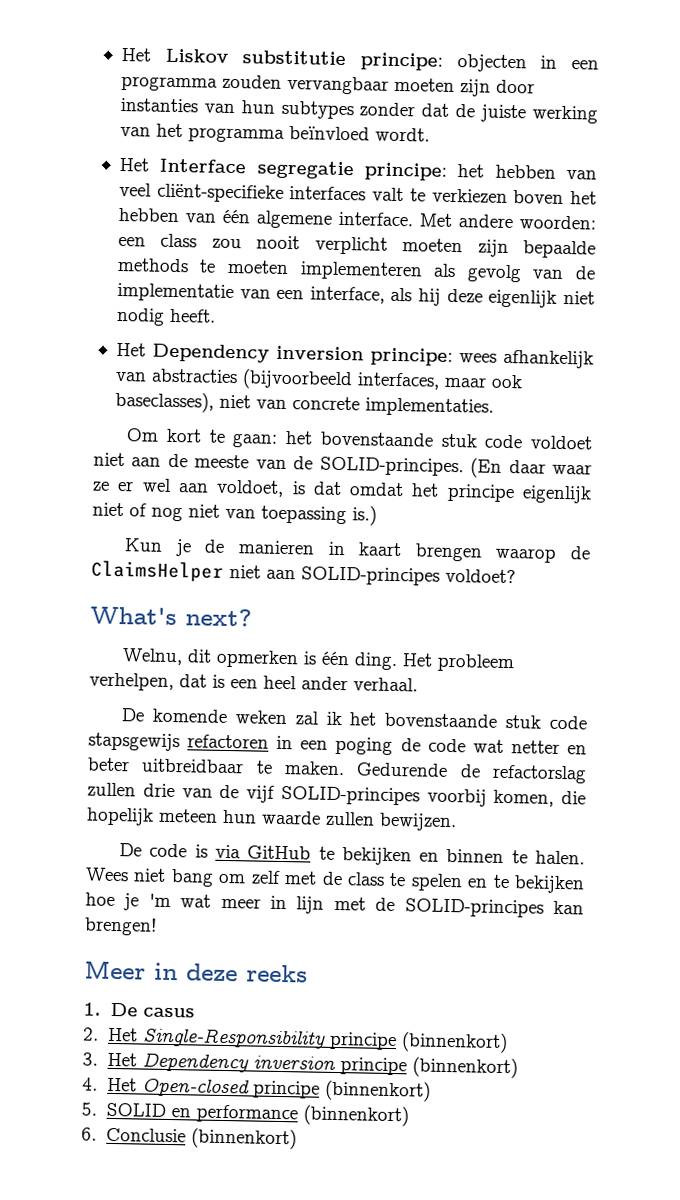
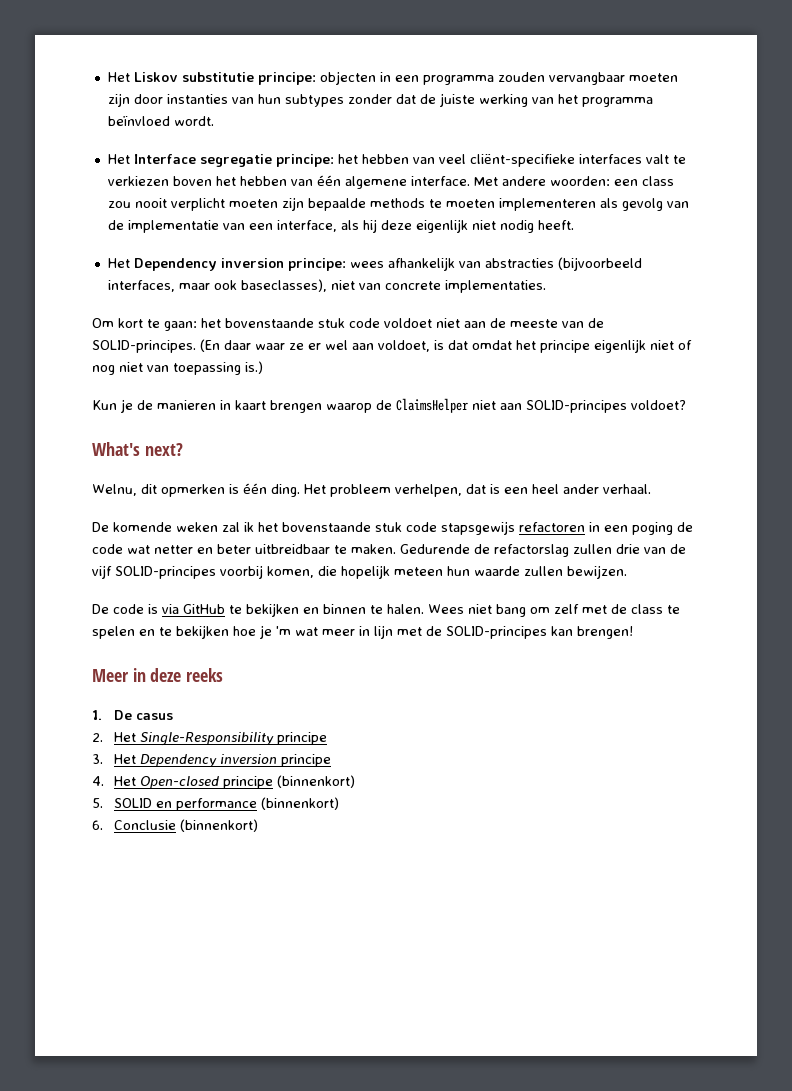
[401,1031,509,1054] (binnenkort) -> (327, 738) none
[412,1056,519,1079] (binnenkort) -> (331, 760) none

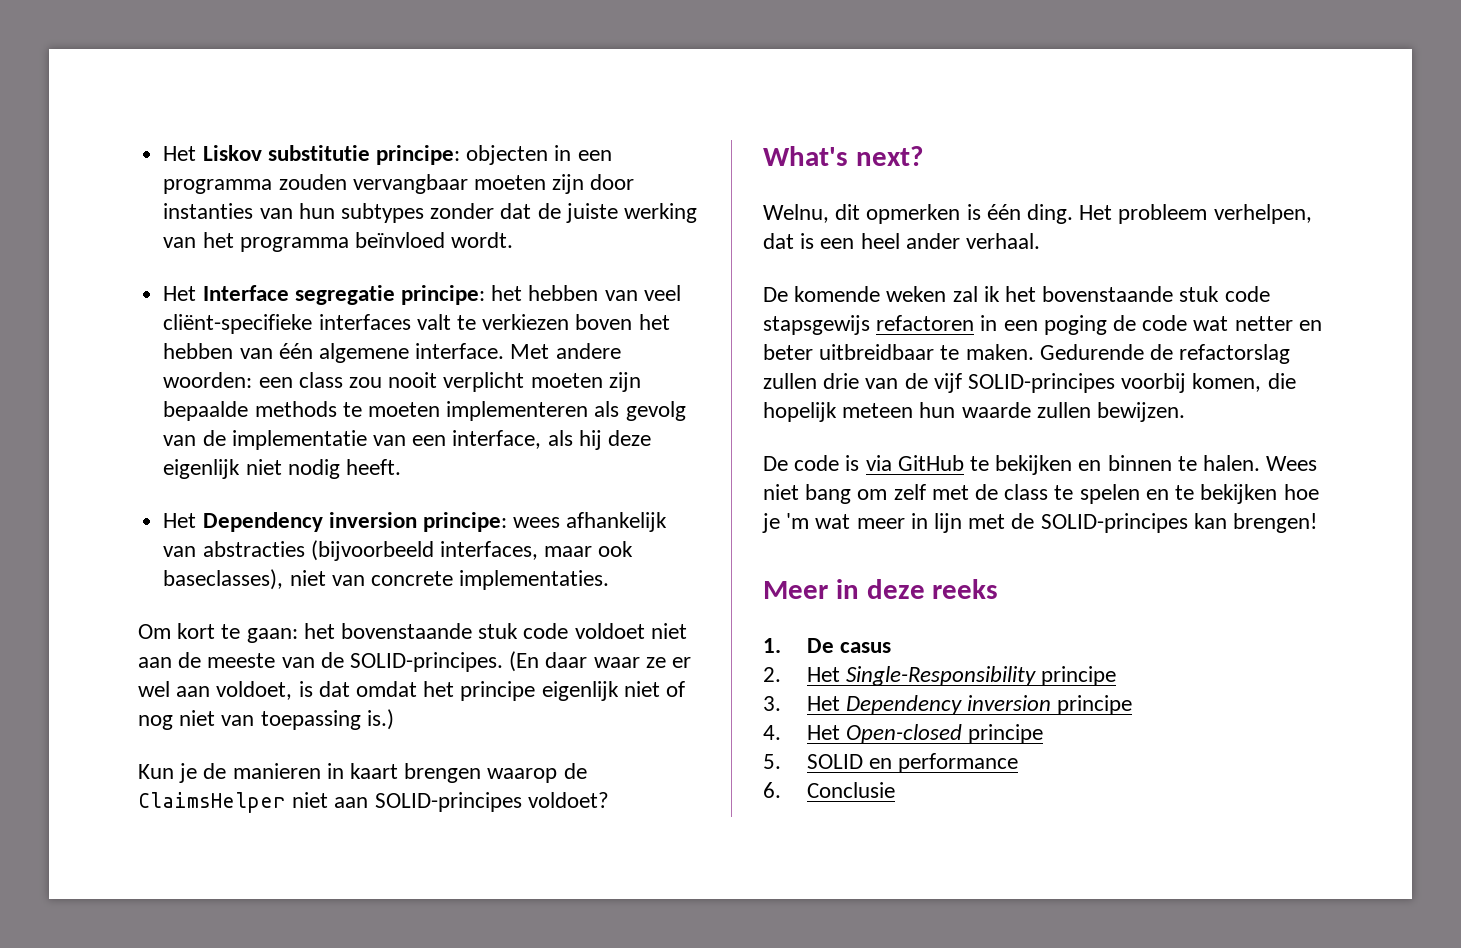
[276,775,355,788] (binnenkort) -> (1043, 734) none
[260,797,339,810] (binnenkort) -> (1018, 763) none
[179,819,258,832] (binnenkort) -> (895, 790) none

